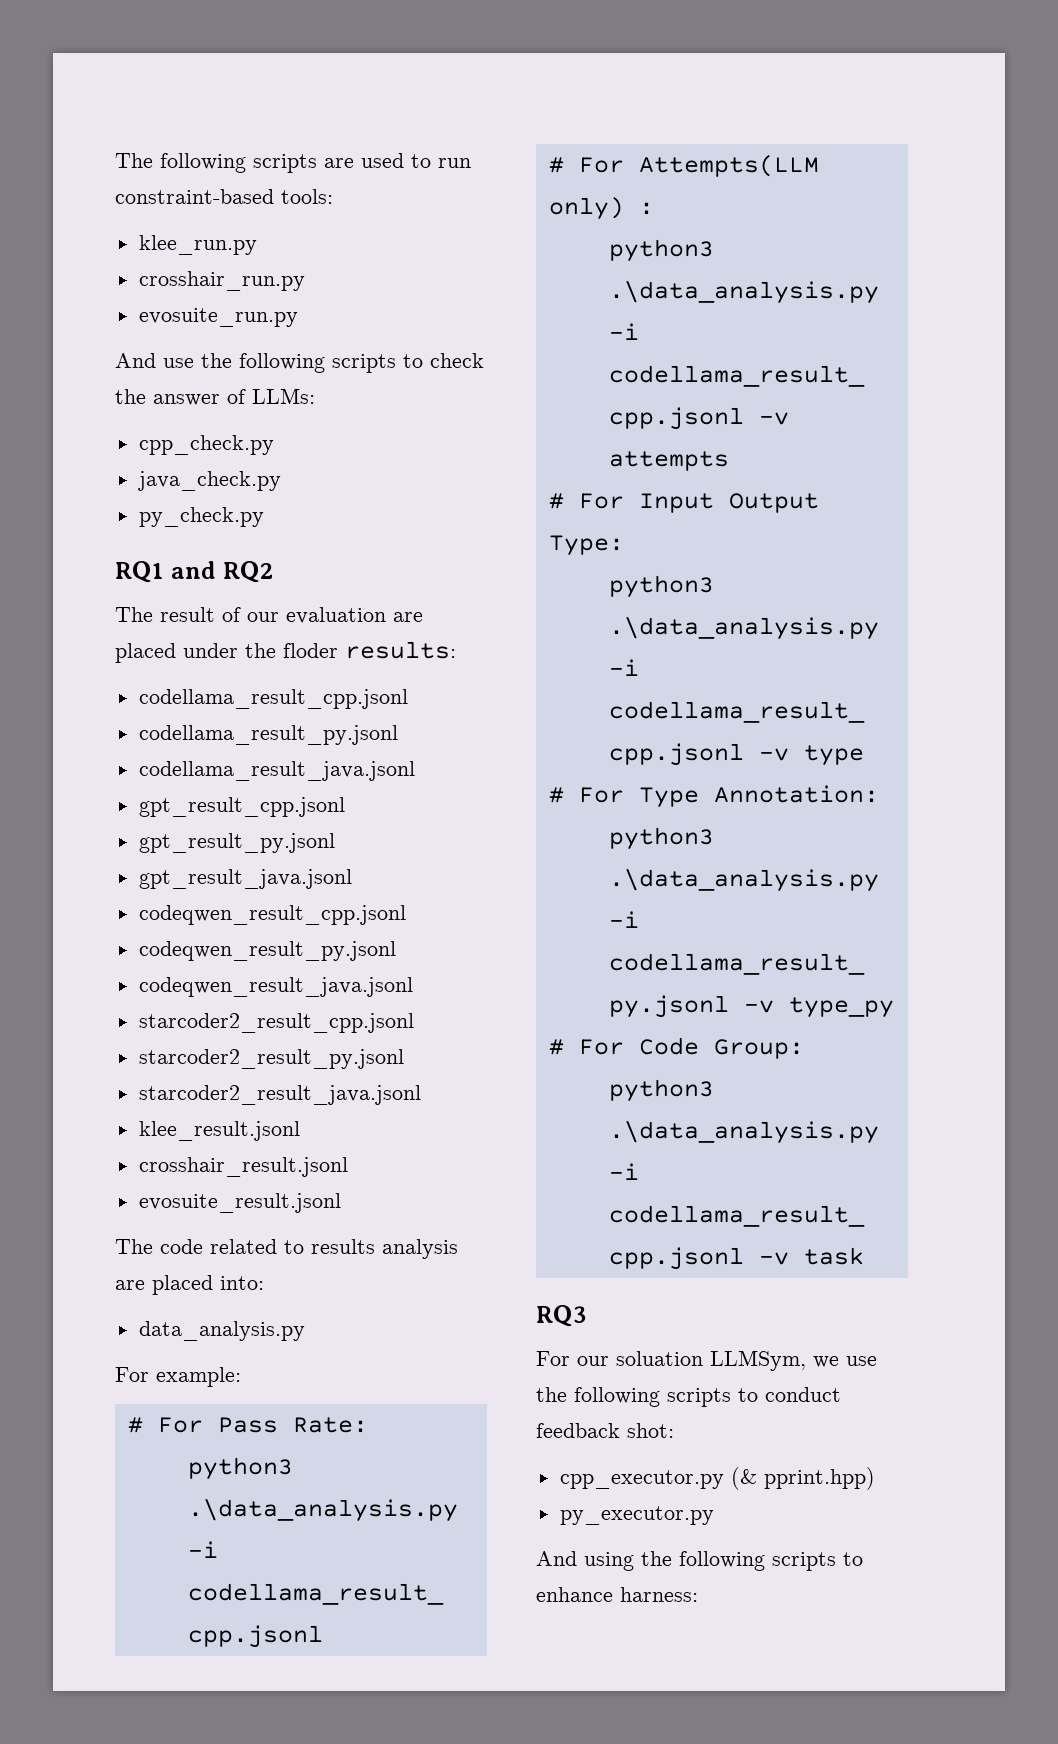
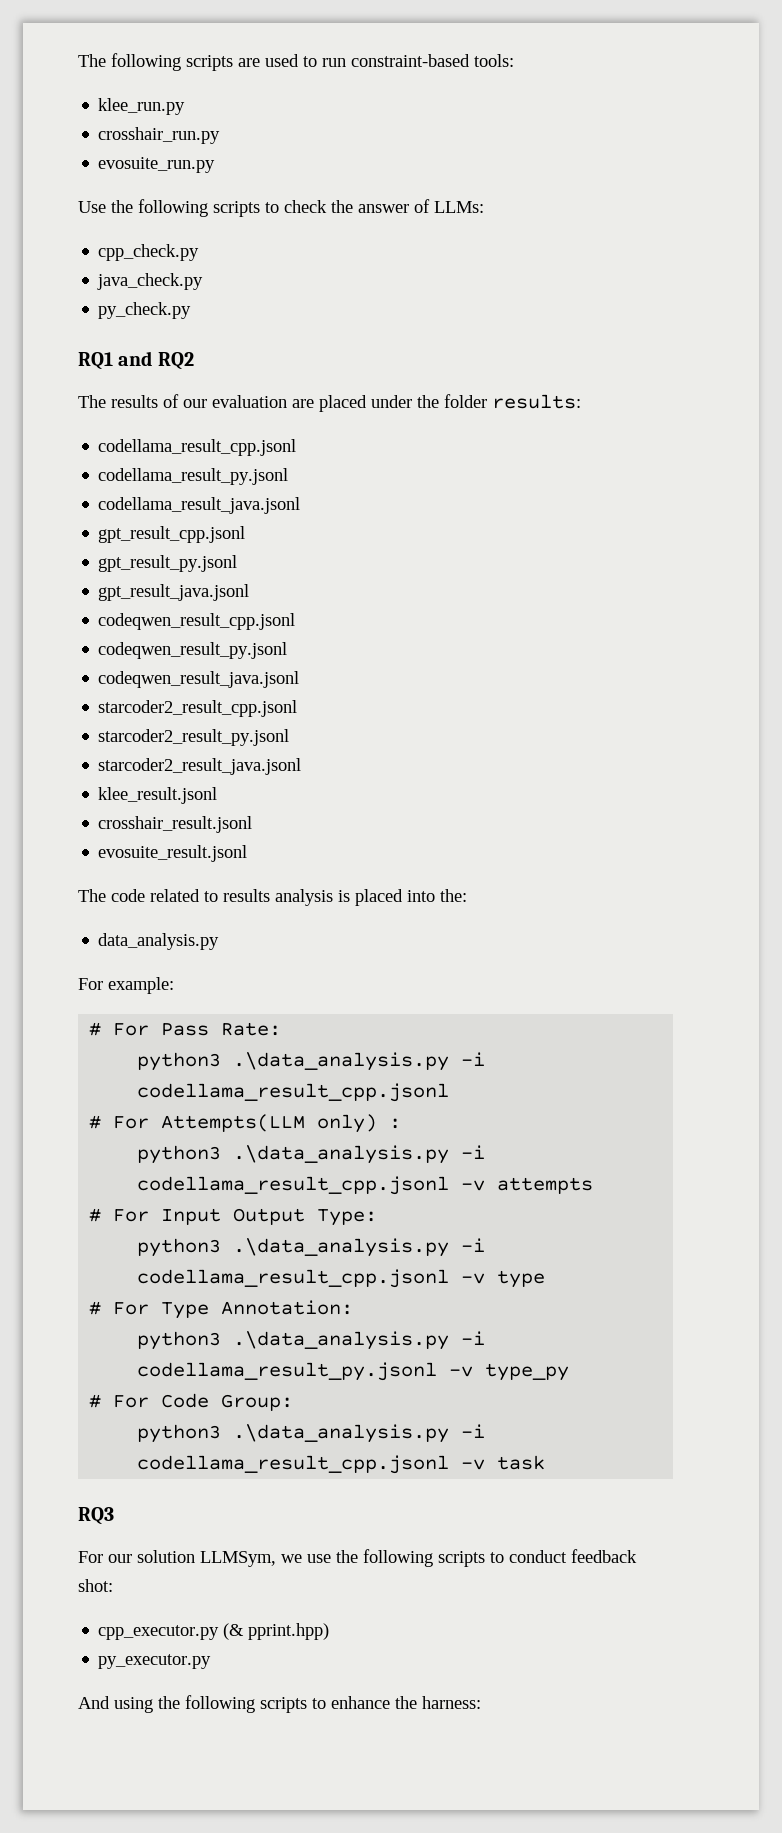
[115,353,194,368] And use -> [78,201,106,213] Use
[160,607,215,622] result -> [111,395,158,408] results
[283,643,338,658] floder -> [444,394,487,408] folder
[115,1275,264,1295] are placed into: -> [338,889,467,906] is placed into the:
[616,1351,703,1366] soluation -> [137,1550,195,1563] solution
(613, 1594) none -> [395,1696,417,1709] the

